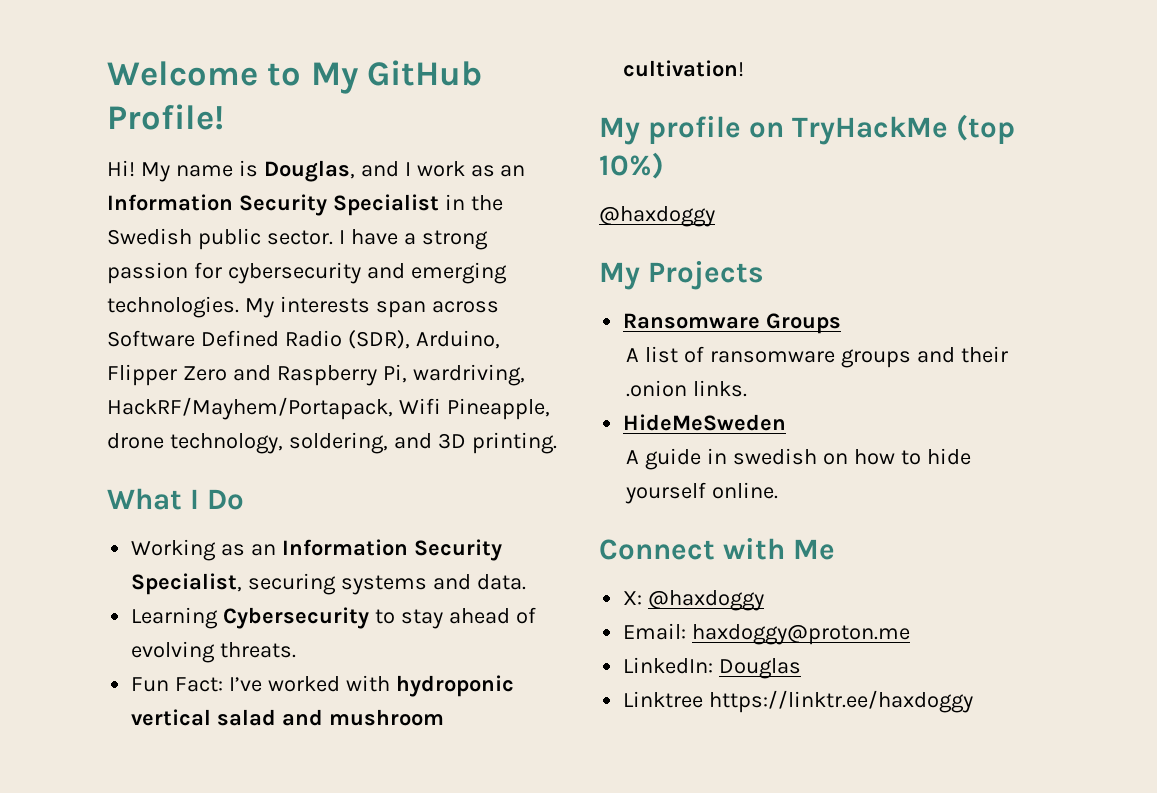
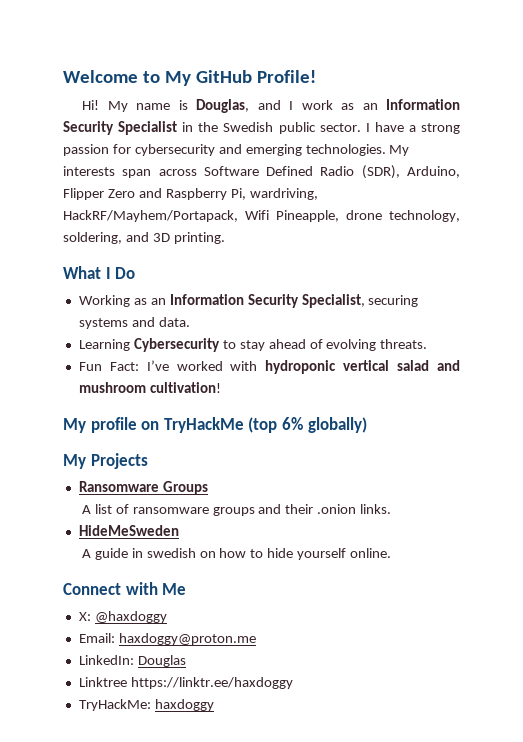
[599,152,664,179] [599,206,715,227] 10%) // @haxdoggy -> [281,417,367,433] 6% globally)
(974, 701) none -> [78,699,214,711] // TryHackMe: haxdoggy

